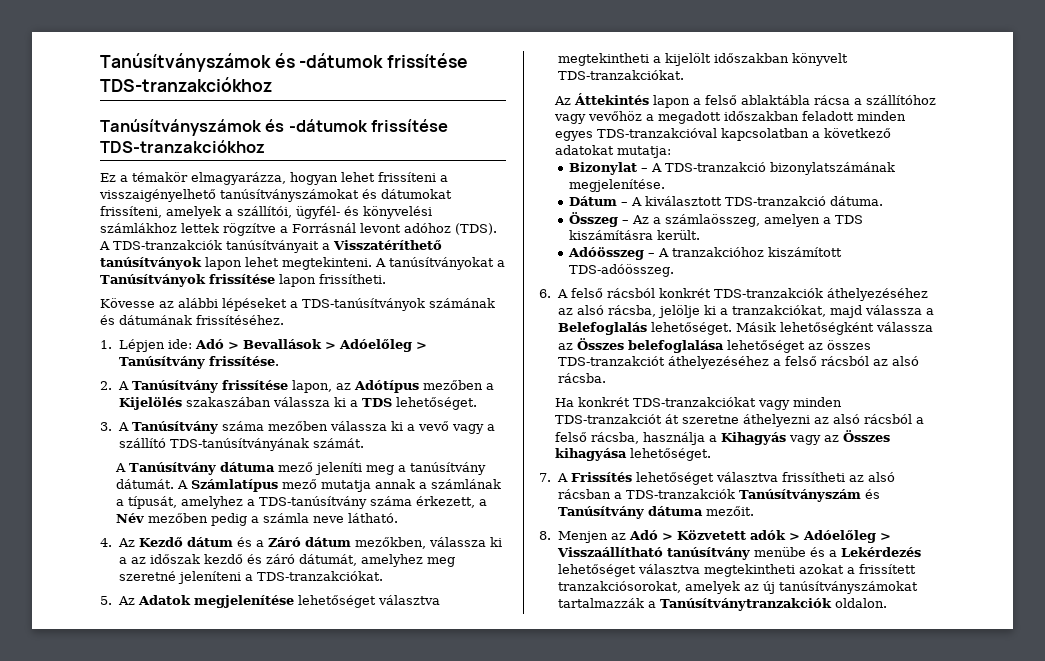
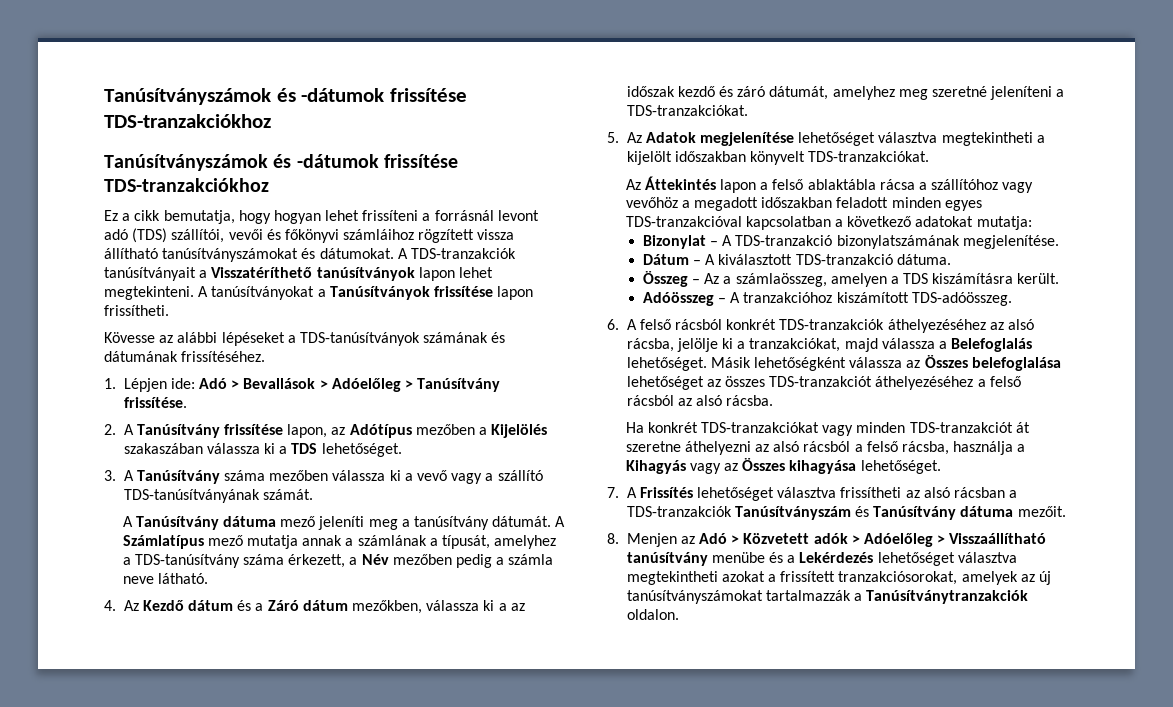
[132,172,286,185] témakör elmagyarázza, -> [134,210,271,224] cikk bemutatja, hogy
[99,189,452,202] [100,206,432,219] [100,223,497,236] visszaigényelhető tanúsítványszámokat és dátumokat frissíteni, amelyek a szállítói, ügyfél- és könyvelési számlákhoz lettek rögzítve a Forrásnál levont adóhoz (TDS). -> [434,210,539,221] [104,228,515,243] [104,248,394,262] forrásnál levont adó (TDS) szállítói, vevői és főkönyvi számláihoz rögzített vissza állítható tanúsítványszámokat és dátumokat.

